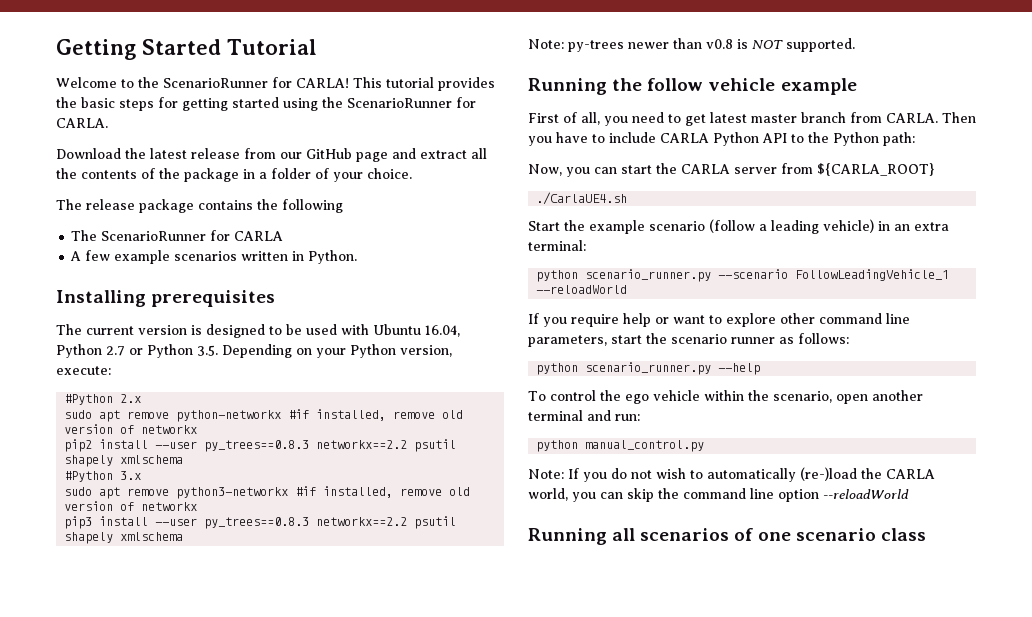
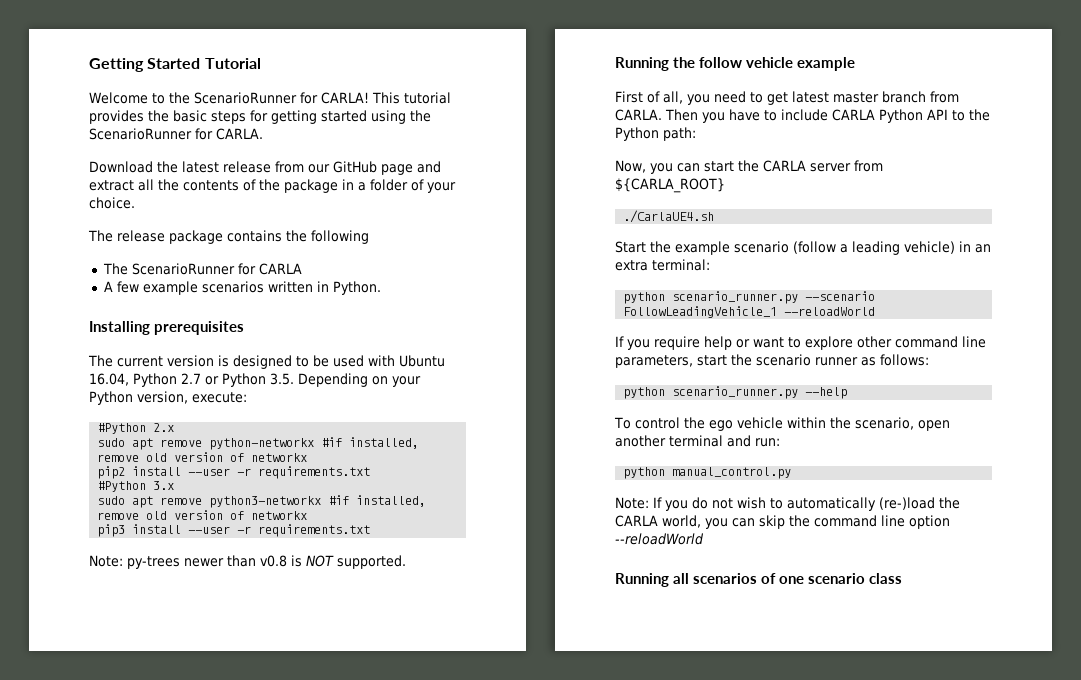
[204,439,457,452] [64,455,184,467] py_trees==0.8.3 networkx==2.2 psutil shapely xmlschema -> [237,466,371,479] -r requirements.txt
[204,516,457,529] [64,532,184,544] py_trees==0.8.3 networkx==2.2 psutil shapely xmlschema -> [237,524,371,537] -r requirements.txt

